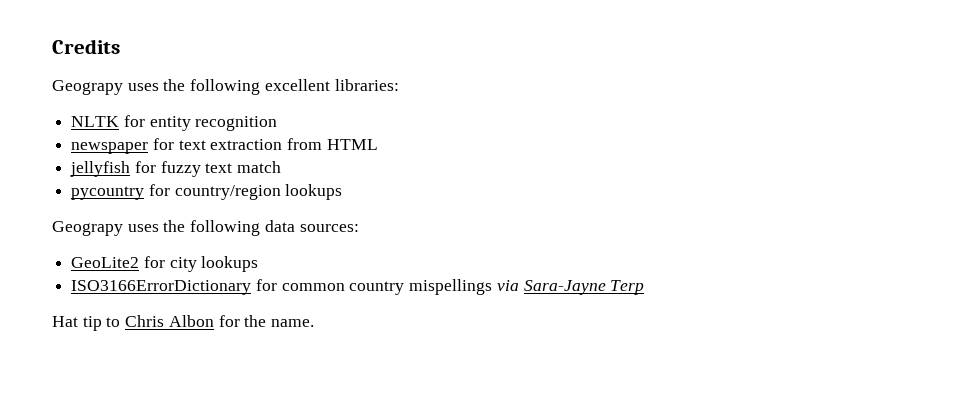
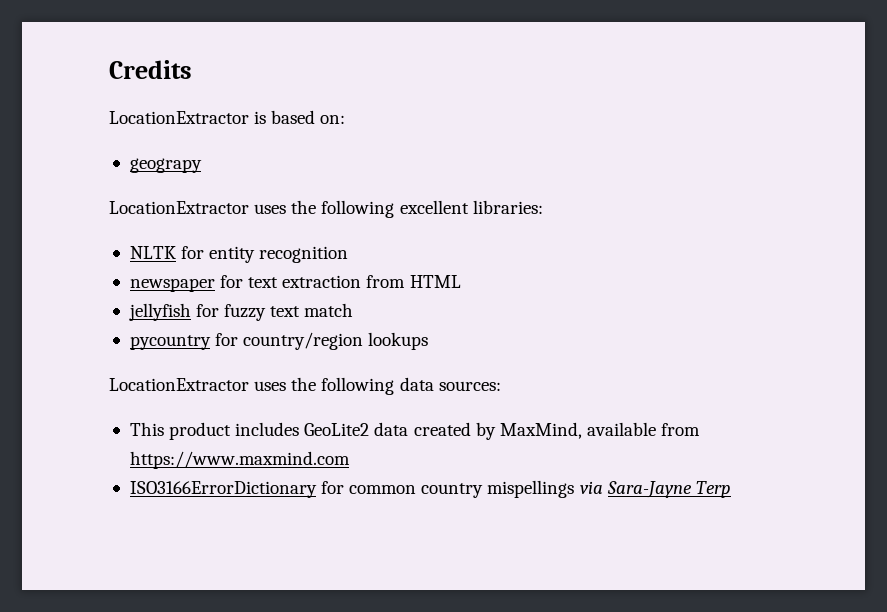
[52,80,123,95] Geograpy -> [109,110,346,124] [129,158,202,173] [109,201,249,214] LocationExtractor is based on: // geograpy // LocationExtractor
[52,221,123,236] Geograpy -> [109,378,249,391] LocationExtractor
[71,256,259,272] GeoLite2 for city lookups -> [129,422,701,440] [129,451,350,469] This product includes GeoLite2 data created by MaxMind, available from https://www.maxmind.com
[52,315,315,331] // Hat tip to Chris Albon for the name. -> (731, 489) none

